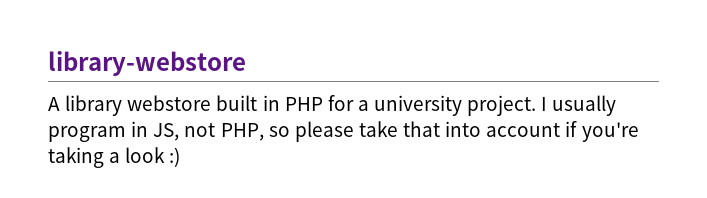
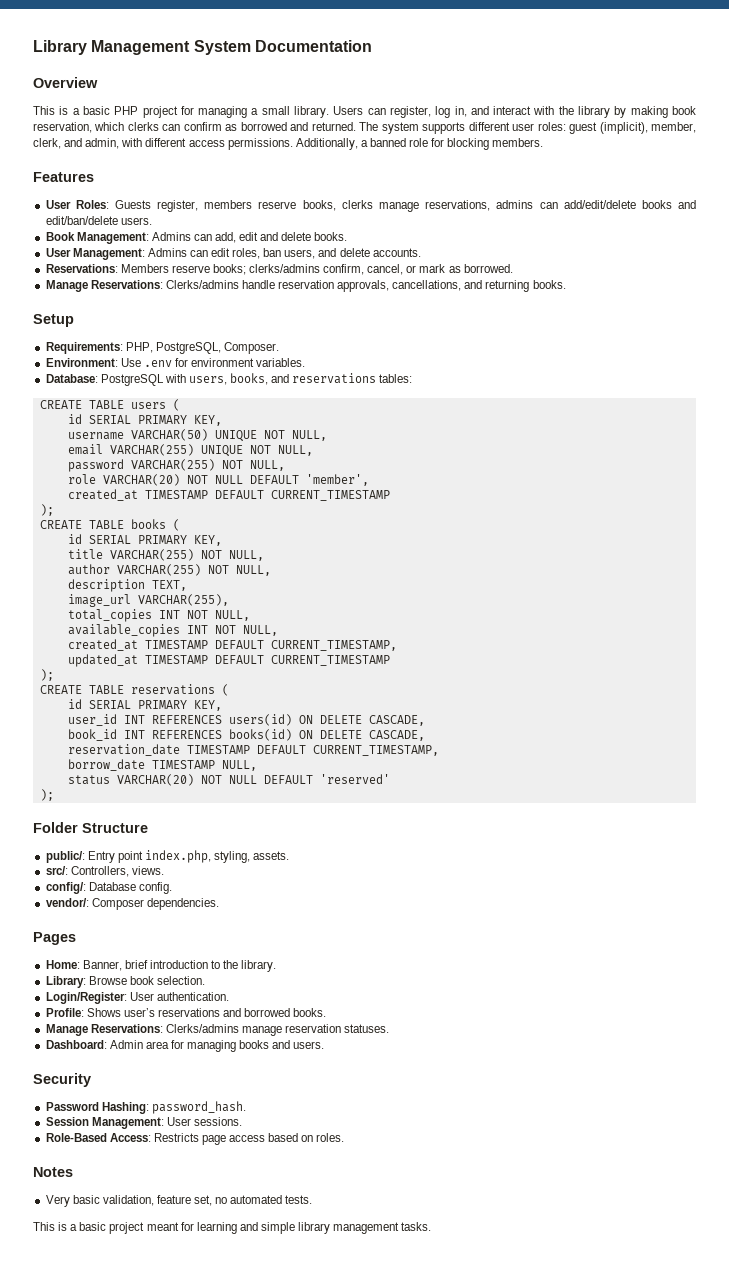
[48,51,246,76] [48,95,617,116] [48,121,639,142] [48,147,181,168] library-webstore // A library webstore built in PHP for a university project. I usually program in JS, not PHP, so please take that into account if you're taking a look :) -> [33,40,372,55] [33,77,98,88] [33,106,696,118] [33,122,696,134] [33,138,544,150] [33,172,94,182] [45,200,696,212] [45,216,152,225] [45,232,348,244] [45,248,421,260] [45,264,513,275] [45,280,566,292] [33,314,74,327] [45,342,279,354] [45,358,306,367] [45,373,413,386] [39,399,180,411] [67,414,222,426] [67,429,327,442] [67,444,313,457] [67,459,285,472] [67,474,369,486] [67,489,390,501] [39,504,54,516] [39,519,180,531] [67,534,222,546] [67,549,264,561] [67,564,271,576] [67,579,187,592] [67,594,229,607] [67,609,250,622] [67,624,278,637] [67,639,397,651] [67,654,390,667] [39,669,54,681] [39,684,229,696] [67,699,222,711] [67,714,425,726] [67,729,425,741] [67,744,439,756] [67,759,257,771] [67,774,390,786] [39,789,54,801] [33,822,148,833] [45,850,290,863] [45,866,164,877] [45,882,172,894] [45,898,219,910] [33,932,76,945] [45,960,277,972] [45,976,205,988] [45,992,229,1004] [45,1008,327,1017] [45,1024,390,1036] [45,1040,325,1052] [33,1073,91,1087] [45,1101,246,1114] [45,1117,242,1129] [45,1133,345,1145] [33,1167,73,1177] [45,1195,313,1207] [33,1222,432,1234] Library Management System Documentation // Overview // This is a basic PHP project for managing a small library. Users can register, log in, and interact with the library by making book reservation, which clerks can confirm as borrowed and returned. The system supports different user roles: guest (implicit), member, clerk, and admin, with different access permissions. Additionally, a banned role for blocking members. // Features // User Roles: Guests register, members reserve books, clerks manage reservations, admins can add/edit/delete books and edit/ban/delete users. // Book Management: Admins can add, edit and delete books. // User Management: Admins can edit roles, ban users, and delete accounts. // Reservations: Members reserve books; clerks/admins confirm, cancel, or mark as borrowed. // Manage Reservations: Clerks/admins handle reservation approvals, cancellations, and returning books. // Setup // Requirements: PHP, PostgreSQL, Composer. // Environment: Use .env for environment variables. // Database: PostgreSQL with users, books, and reservations tables: // CREATE TABLE users ( // id SERIAL PRIMARY KEY, // username VARCHAR(50) UNIQUE NOT NULL, // email VARCHAR(255) UNIQUE NOT NULL, // password VARCHAR(255) NOT NULL, // role VARCHAR(20) NOT NULL DEFAULT 'member', // created_at TIMESTAMP DEFAULT CURRENT_TIMESTAMP // ); // CREATE TABLE books ( // id SERIAL PRIMARY KEY, // title VARCHAR(255) NOT NULL, // author VARCHAR(255) NOT NULL, // description TEXT, // image_url VARCHAR(255), // total_copies INT NOT NULL, // available_copies INT NOT NULL, // created_at TIMESTAMP DEFAULT CURRENT_TIMESTAMP, // updated_at TIMESTAMP DEFAULT CURRENT_TIMESTAMP // ); // CREATE TABLE reservations ( // id SERIAL PRIMARY KEY, // user_id INT REFERENCES users(id) ON DELETE CASCADE, // book_id INT REFERENCES books(id) ON DELETE CASCADE, // reservation_date TIMESTAMP DEFAULT CURRENT_TIMESTAMP, // borrow_date TIMESTAMP NULL, // status VARCHAR(20) NOT NULL DEFAULT 'reserved' // ); // Folder Structure // public/: Entry point index.php, styling, assets. // src/: Controllers, views. // config/: Database config. // vendor/: Composer dependencies. // Pages // Home: Banner, brief introduction to the library. // Library: Browse book selection. // Login/Register: User authentication. // Profile: Shows user’s reservations and borrowed books. // Manage Reservations: Clerks/admins manage reservation statuses. // Dashboard: Admin area for managing books and users. // Security // Password Hashing: password_hash. // Session Management: User sessions. // Role-Based Access: Restricts page access based on roles. // Notes // Very basic validation, feature set, no automated tests. // This is a basic project meant for learning and simple library management tasks.

